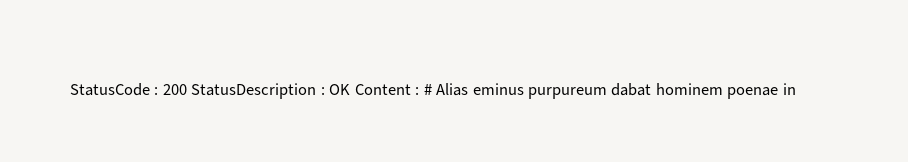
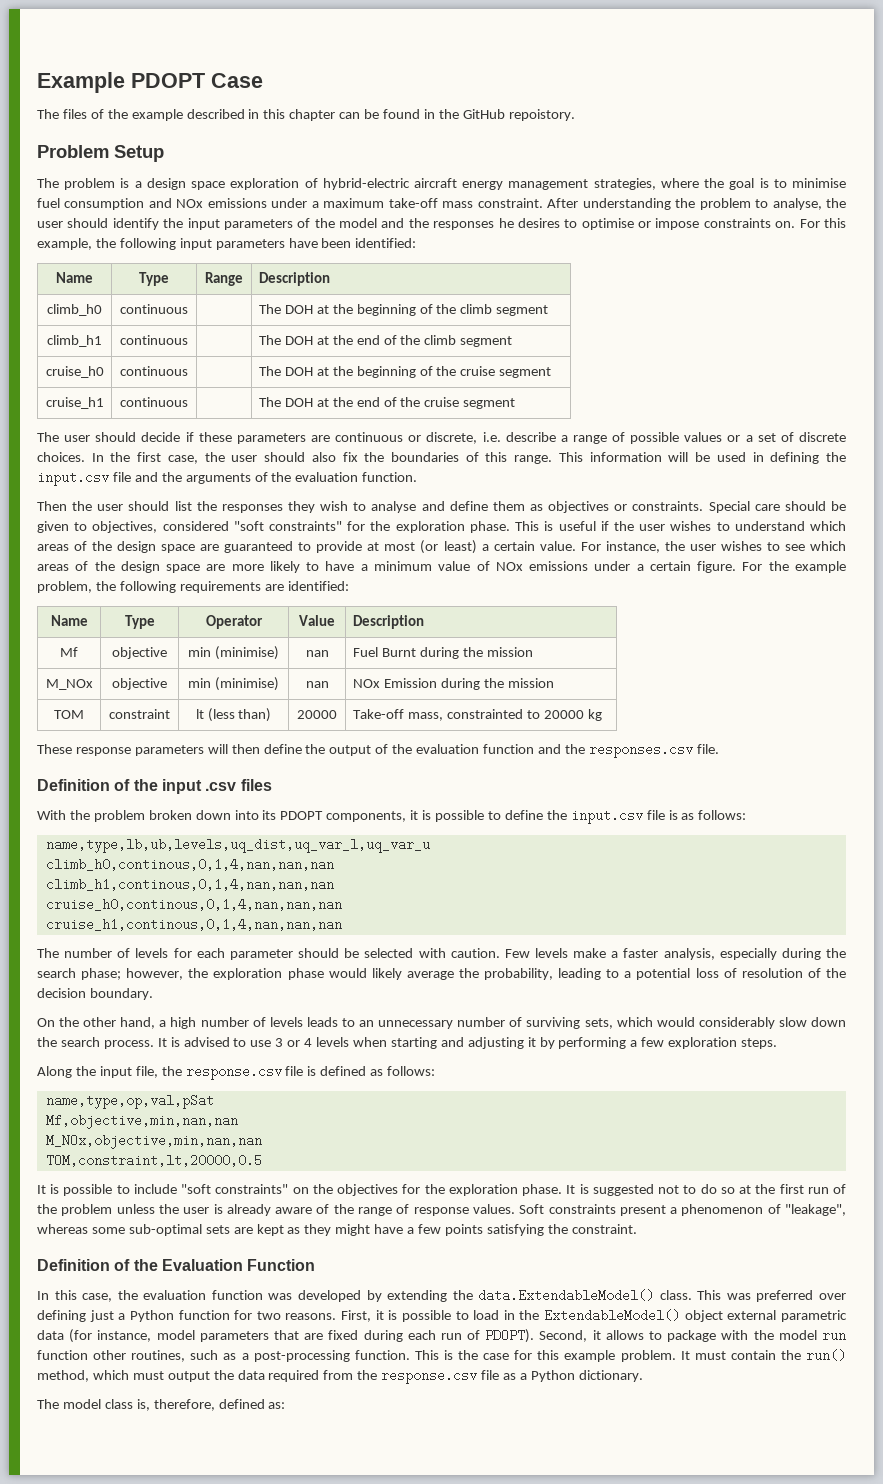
[70,83,796,99] StatusCode : 200 StatusDescription : OK Content : # Alias eminus purpureum dabat hominem poenae in -> [37,72,263,93] [37,109,575,121] [37,145,164,162] [37,178,846,190] [37,198,846,210] [37,218,847,230] [37,238,417,250] [56,272,93,283] [139,272,169,286] [205,272,243,286] [258,272,330,286] [47,304,102,316] [120,304,188,314] [258,304,549,316] [47,335,102,347] [120,335,188,345] [258,335,513,347] [45,366,104,378] [120,366,188,376] [258,366,552,378] [45,397,104,409] [120,397,188,407] [258,397,516,409] [37,432,846,444] [37,452,847,464] [37,471,418,486] [37,501,846,513] [37,521,847,533] [37,540,847,554] [37,561,846,573] [37,581,349,593] [50,615,88,626] [124,615,155,629] [205,615,263,629] [299,615,335,626] [352,615,424,629] [60,647,78,657] [112,647,167,659] [188,646,279,660] [305,650,329,657] [352,647,533,659] [45,679,93,690] [112,678,167,690] [188,677,279,691] [305,681,329,688] [352,678,554,690] [54,710,84,719] [109,709,170,719] [195,708,272,722] [297,710,337,719] [352,709,602,721] [37,743,719,758] [37,779,272,794] [37,809,747,824] [45,838,430,853] [45,858,334,871] [45,878,334,891] [45,898,342,911] [45,918,342,931] [37,948,846,960] [37,968,846,980] [37,988,153,1000] [37,1017,846,1029] [37,1037,778,1049] [37,1065,436,1080] [45,1094,214,1109] [45,1114,238,1129] [45,1134,262,1149] [45,1154,262,1167] [37,1184,847,1196] [37,1204,846,1216] [37,1224,637,1236] [37,1259,316,1271] [37,1289,846,1302] [37,1309,848,1322] [37,1329,846,1343] [37,1349,847,1362] [37,1369,643,1384] [37,1399,286,1411] Example PDOPT Case // The files of the example described in this chapter can be found in the GitHub repoistory. // Problem Setup // The problem is a design space exploration of hybrid-electric aircraft energy management strategies, where the goal is to minimise fuel consumption and NOx emissions under a maximum take-off mass constraint. After understanding the problem to analyse, the user should identify the input parameters of the model and the responses he desires to optimise or impose constraints on. For this example, the following input parameters have been identified: // Name | Type | Range | Description // climb_h0 | continuous | | The DOH at the beginning of the climb segment // climb_h1 | continuous | | The DOH at the end of the climb segment // cruise_h0 | continuous | | The DOH at the beginning of the cruise segment // cruise_h1 | continuous | | The DOH at the end of the cruise segment // The user should decide if these parameters are continuous or discrete, i.e. describe a range of possible values or a set of discrete choices. In the first case, the user should also fix the boundaries of this range. This information will be used in defining the input.csv file and the arguments of the evaluation function. // Then the user should list the responses they wish to analyse and define them as objectives or constraints. Special care should be given to objectives, considered "soft constraints" for the exploration phase. This is useful if the user wishes to understand which areas of the design space are guaranteed to provide at most (or least) a certain value. For instance, the user wishes to see which areas of the design space are more likely to have a minimum value of NOx emissions under a certain figure. For the example problem, the following requirements are identified: // Name | Type | Operator | Value | Description // Mf | objective | min (minimise) | nan | Fuel Burnt during the mission // M_NOx | objective | min (minimise) | nan | NOx Emission during the mission // TOM | constraint | lt (less than) | 20000 | Take-off mass, constrainted to 20000 kg // These response parameters will then define the output of the evaluation function and the responses.csv file. // Definition of the input .csv files // With the problem broken down into its PDOPT components, it is possible to define the input.csv file is as follows: // name,type,lb,ub,levels,uq_dist,uq_var_l,uq_var_u // climb_h0,continous,0,1,4,nan,nan,nan // climb_h1,continous,0,1,4,nan,nan,nan // cruise_h0,continous,0,1,4,nan,nan,nan // cruise_h1,continous,0,1,4,nan,nan,nan // The number of levels for each parameter should be selected with caution. Few levels make a faster analysis, especially during the search phase; however, the exploration phase would likely average the probability, leading to a potential loss of resolution of the decision boundary. // On the other hand, a high number of levels leads to an unnecessary number of surviving sets, which would considerably slow down the search process. It is advised to use 3 or 4 levels when starting and adjusting it by performing a few exploration steps. // Along the input file, the response.csv file is defined as follows: // name,type,op,val,pSat // Mf,objective,min,nan,nan // M_NOx,objective,min,nan,nan // TOM,constraint,lt,20000,0.5 // It is possible to include "soft constraints" on the objectives for the exploration phase. It is suggested not to do so at the first run of the problem unless the user is already aware of the range of response values. Soft constraints present a phenomenon of "leakage", whereas some sub-optimal sets are kept as they might have a few points satisfying the constraint. // Definition of the Evaluation Function // In this case, the evaluation function was developed by extending the data.ExtendableModel() class. This was preferred over defining just a Python function for two reasons. First, it is possible to load in the ExtendableModel() object external parametric data (for instance, model parameters that are fixed during each run of PDOPT). Second, it allows to package with the model run function other routines, such as a post-processing function. This is the case for this example problem. It must contain the run() method, which must output the data required from the response.csv file as a Python dictionary. // The model class is, therefore, defined as:

